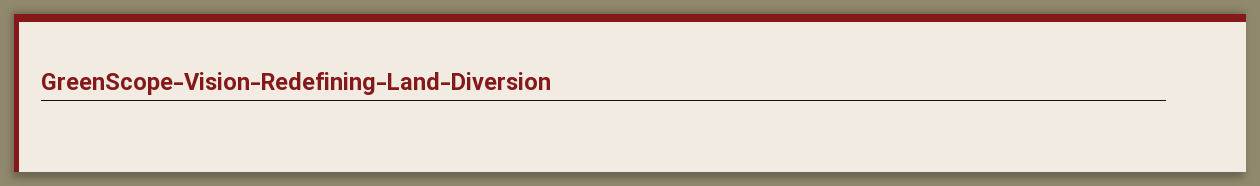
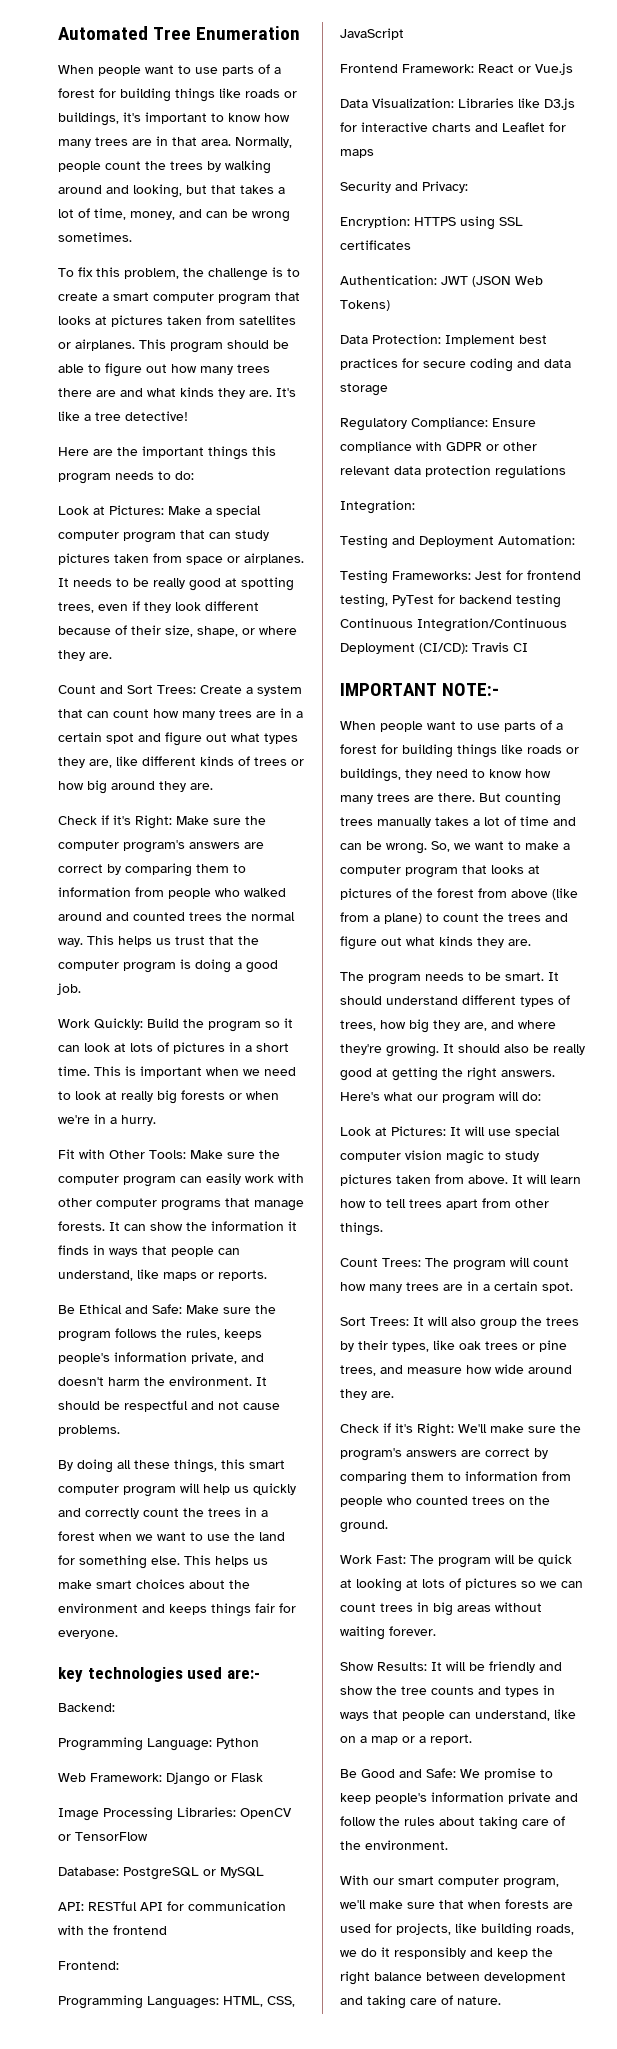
[41,72,551,95] GreenScope-Vision-Redefining-Land-Diversion -> [58,26,301,40] [58,64,281,76] [58,88,297,102] [58,112,290,126] [58,136,292,148] [58,160,271,174] [58,184,285,198] [58,208,290,222] [58,232,132,242] [58,267,300,281] [58,292,300,305] [58,315,296,327] [58,339,289,353] [58,363,270,377] [58,387,296,399] [58,411,188,421] [58,446,276,460] [58,471,194,484] [58,505,261,517] [58,530,269,543] [58,553,304,565] [58,577,294,591] [58,601,259,613] [58,625,297,637] [58,650,112,661] [58,685,302,696] [58,708,303,720] [58,732,298,746] [58,756,304,768] [58,780,213,794] [58,815,266,829] [58,840,264,853] [58,863,246,877] [58,887,286,899] [58,912,295,921] [58,935,259,947] [58,959,278,973] [57,983,81,995] [58,1018,293,1032] [58,1042,289,1054] [58,1066,296,1078] [58,1090,279,1104] [58,1114,156,1126] [58,1149,280,1159] [58,1173,304,1187] [58,1198,304,1211] [58,1221,297,1231] [58,1245,240,1257] [58,1269,267,1281] [58,1304,276,1314] [58,1328,262,1342] [58,1352,264,1364] [58,1376,267,1386] [58,1400,280,1412] [58,1425,120,1436] [58,1459,285,1473] [58,1483,296,1497] [58,1507,268,1519] [58,1531,285,1541] [58,1555,268,1569] [58,1579,250,1589] [58,1603,296,1617] [58,1630,118,1639] [58,1667,260,1682] [58,1703,115,1712] [58,1737,259,1751] [58,1772,263,1786] [58,1807,292,1821] [58,1832,148,1841] [58,1867,264,1880] [58,1901,286,1911] [58,1925,167,1935] [58,1961,119,1970] [58,1995,295,2009] [340,28,404,40] [340,63,573,75] [340,98,575,110] [340,122,566,132] [340,149,374,158] [340,181,468,193] [340,216,523,230] [340,240,411,250] [340,275,543,287] [340,300,390,311] [340,334,547,346] [340,358,571,372] [340,383,388,396] [340,417,536,431] [340,441,537,453] [340,465,566,479] [340,500,415,514] [340,535,575,549] [340,570,581,584] [340,594,561,608] [340,618,567,632] [340,642,528,654] [340,683,500,696] [340,720,563,732] [340,744,579,758] [340,768,551,782] [340,792,561,806] [340,816,576,828] [340,841,570,854] [340,865,540,878] [340,888,578,900] [340,912,568,924] [340,936,531,950] [340,972,559,985] [340,995,570,1007] [340,1019,556,1033] [340,1043,585,1057] [340,1067,555,1081] [340,1091,541,1105] [340,1126,560,1138] [340,1150,539,1164] [340,1174,581,1186] [340,1198,549,1210] [340,1222,383,1236] [340,1257,569,1271] [340,1281,573,1293] [340,1316,579,1330] [340,1340,567,1352] [340,1364,572,1376] [340,1389,394,1400] [340,1423,581,1437] [340,1448,548,1461] [340,1471,571,1485] [340,1496,550,1507] [340,1520,388,1533] [340,1554,572,1568] [340,1578,583,1592] [340,1602,542,1616] [340,1626,436,1640] [340,1661,562,1673] [340,1685,555,1697] [340,1709,576,1721] [340,1734,472,1745] [340,1768,553,1780] [340,1792,578,1804] [340,1816,565,1830] [340,1840,448,1850] [340,1875,559,1889] [340,1899,573,1909] [340,1923,574,1937] [340,1947,553,1959] [340,1971,566,1985] [340,1995,501,2009] Automated Tree Enumeration // When people want to use parts of a forest for building things like roads or buildings, it's important to know how many trees are in that area. Normally, people count the trees by walking around and looking, but that takes a lot of time, money, and can be wrong sometimes. // To fix this problem, the challenge is to create a smart computer program that looks at pictures taken from satellites or airplanes. This program should be able to figure out how many trees there are and what kinds they are. It's like a tree detective! // Here are the important things this program needs to do: // Look at Pictures: Make a special computer program that can study pictures taken from space or airplanes. It needs to be really good at spotting trees, even if they look different because of their size, shape, or where they are. // Count and Sort Trees: Create a system that can count how many trees are in a certain spot and figure out what types they are, like different kinds of trees or how big around they are. // Check if it's Right: Make sure the computer program's answers are correct by comparing them to information from people who walked around and counted trees the normal way. This helps us trust that the computer program is doing a good job. // Work Quickly: Build the program so it can look at lots of pictures in a short time. This is important when we need to look at really big forests or when we're in a hurry. // Fit with Other Tools: Make sure the computer program can easily work with other computer programs that manage forests. It can show the information it finds in ways that people can understand, like maps or reports. // Be Ethical and Safe: Make sure the program follows the rules, keeps people's information private, and doesn't harm the environment. It should be respectful and not cause problems. // By doing all these things, this smart computer program will help us quickly and correctly count the trees in a forest when we want to use the land for something else. This helps us make smart choices about the environment and keeps things fair for everyone. // key technologies used are:- // Backend: // Programming Language: Python // Web Framework: Django or Flask // Image Processing Libraries: OpenCV or TensorFlow // Database: PostgreSQL or MySQL // API: RESTful API for communication with the frontend // Frontend: // Programming Languages: HTML, CSS, JavaScript // Frontend Framework: React or Vue.js // Data Visualization: Libraries like D3.js for interactive charts and Leaflet for maps // Security and Privacy: // Encryption: HTTPS using SSL certificates // Authentication: JWT (JSON Web Tokens) // Data Protection: Implement best practices for secure coding and data storage // Regulatory Compliance: Ensure compliance with GDPR or other relevant data protection regulations // Integration: // Testing and Deployment Automation: // Testing Frameworks: Jest for frontend testing, PyTest for backend testing Continuous Integration/Continuous Deployment (CI/CD): Travis CI // IMPORTANT NOTE:- // When people want to use parts of a forest for building things like roads or buildings, they need to know how many trees are there. But counting trees manually takes a lot of time and can be wrong. So, we want to make a computer program that looks at pictures of the forest from above (like from a plane) to count the trees and figure out what kinds they are. // The program needs to be smart. It should understand different types of trees, how big they are, and where they're growing. It should also be really good at getting the right answers. Here's what our program will do: // Look at Pictures: It will use special computer vision magic to study pictures taken from above. It will learn how to tell trees apart from other things. // Count Trees: The program will count how many trees are in a certain spot. // Sort Trees: It will also group the trees by their types, like oak trees or pine trees, and measure how wide around they are. // Check if it's Right: We'll make sure the program's answers are correct by comparing them to information from people who counted trees on the ground. // Work Fast: The program will be quick at looking at lots of pictures so we can count trees in big areas without waiting forever. // Show Results: It will be friendly and show the tree counts and types in ways that people can understand, like on a map or a report. // Be Good and Safe: We promise to keep people's information private and follow the rules about taking care of the environment. // With our smart computer program, we'll make sure that when forests are used for projects, like building roads, we do it responsibly and keep the right balance between development and taking care of nature.

